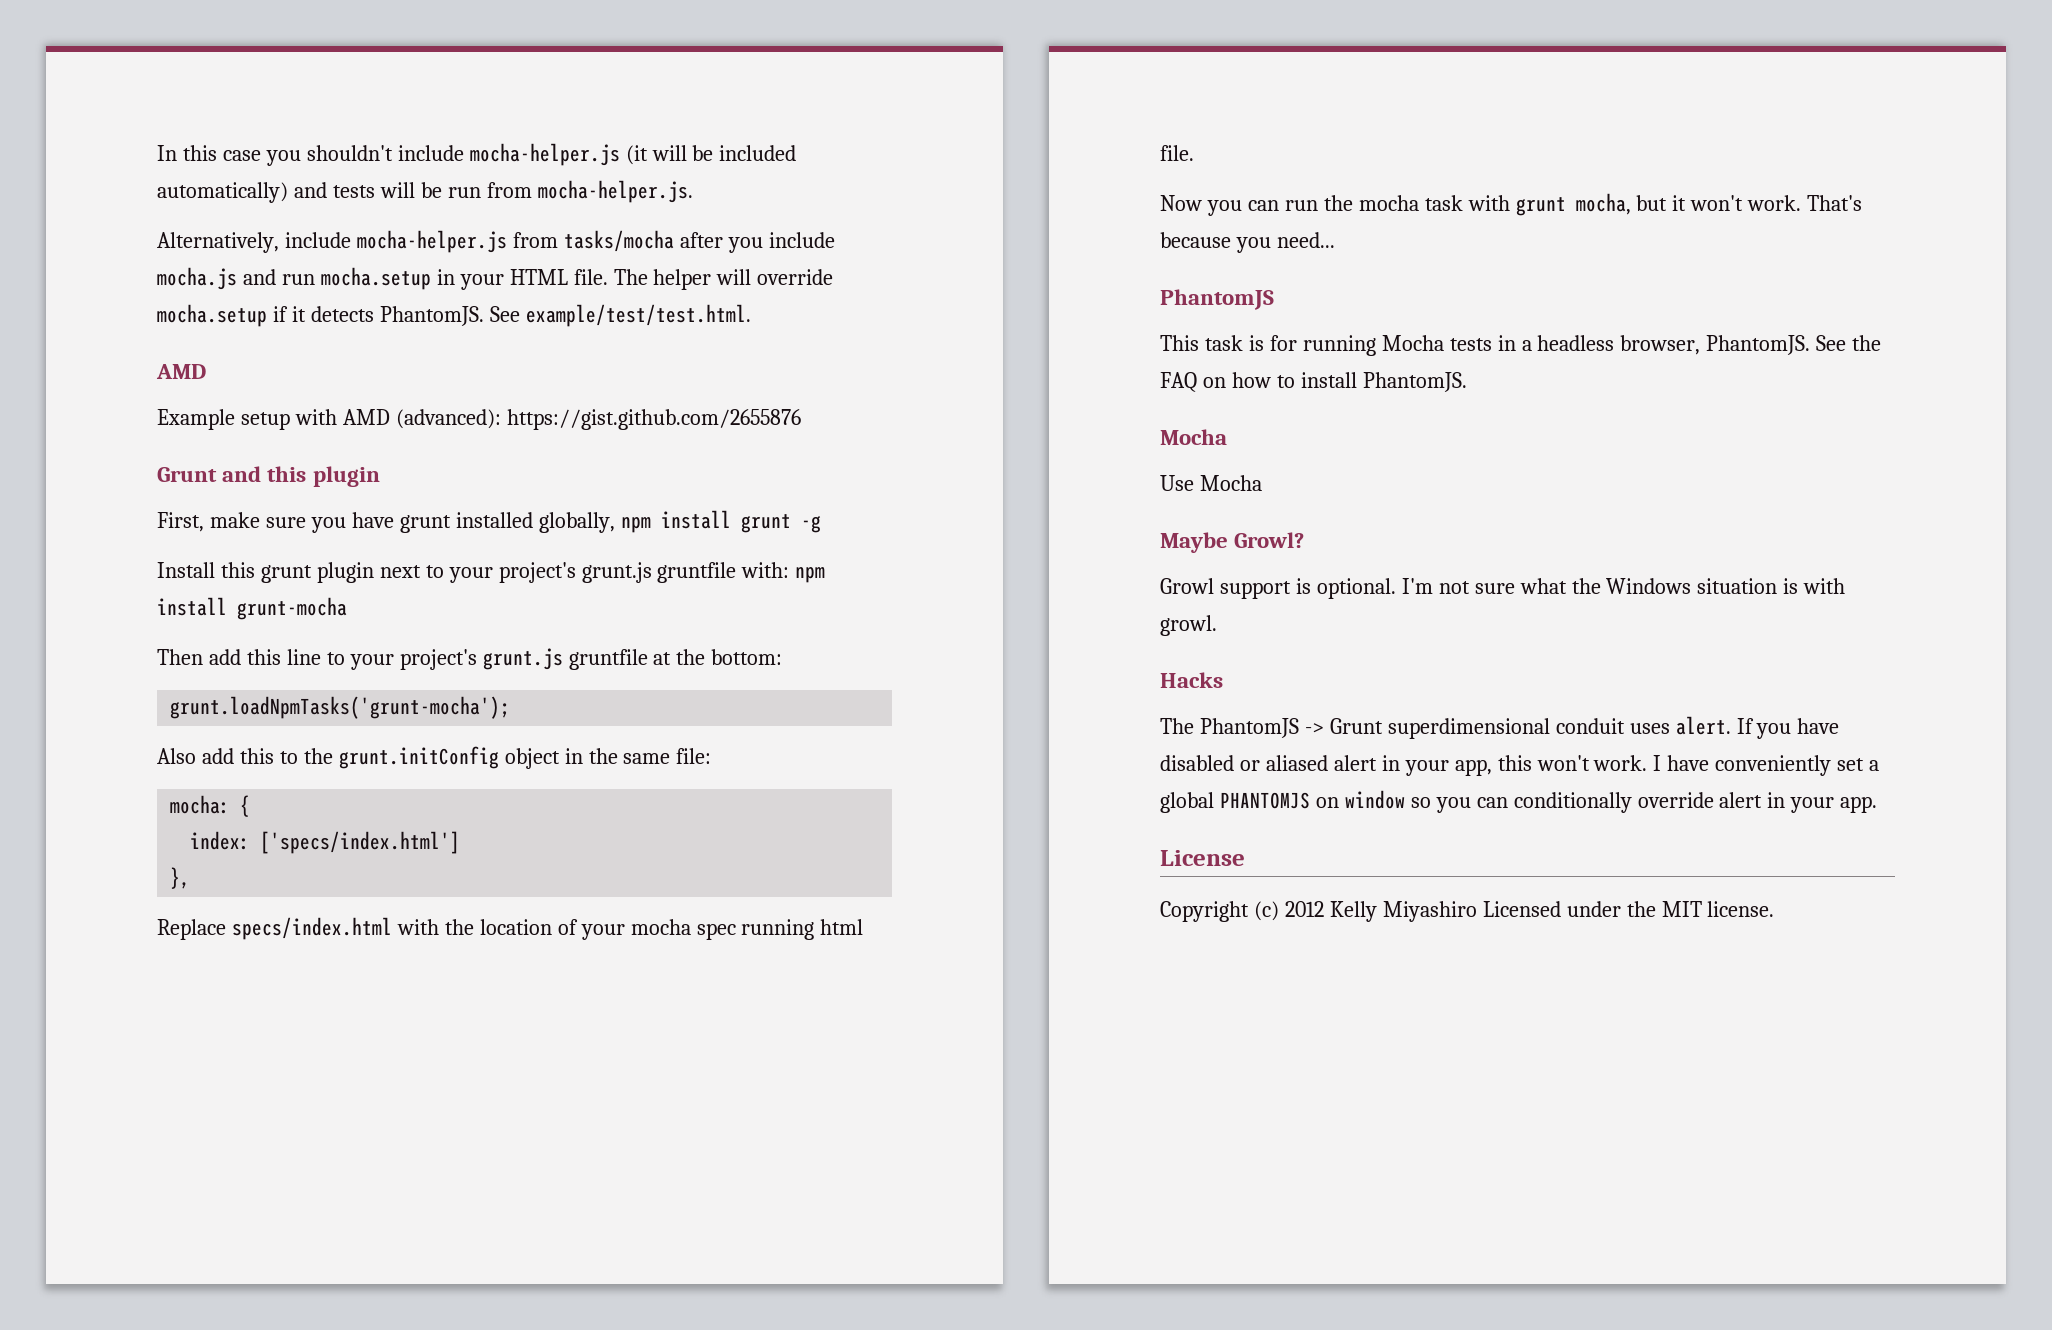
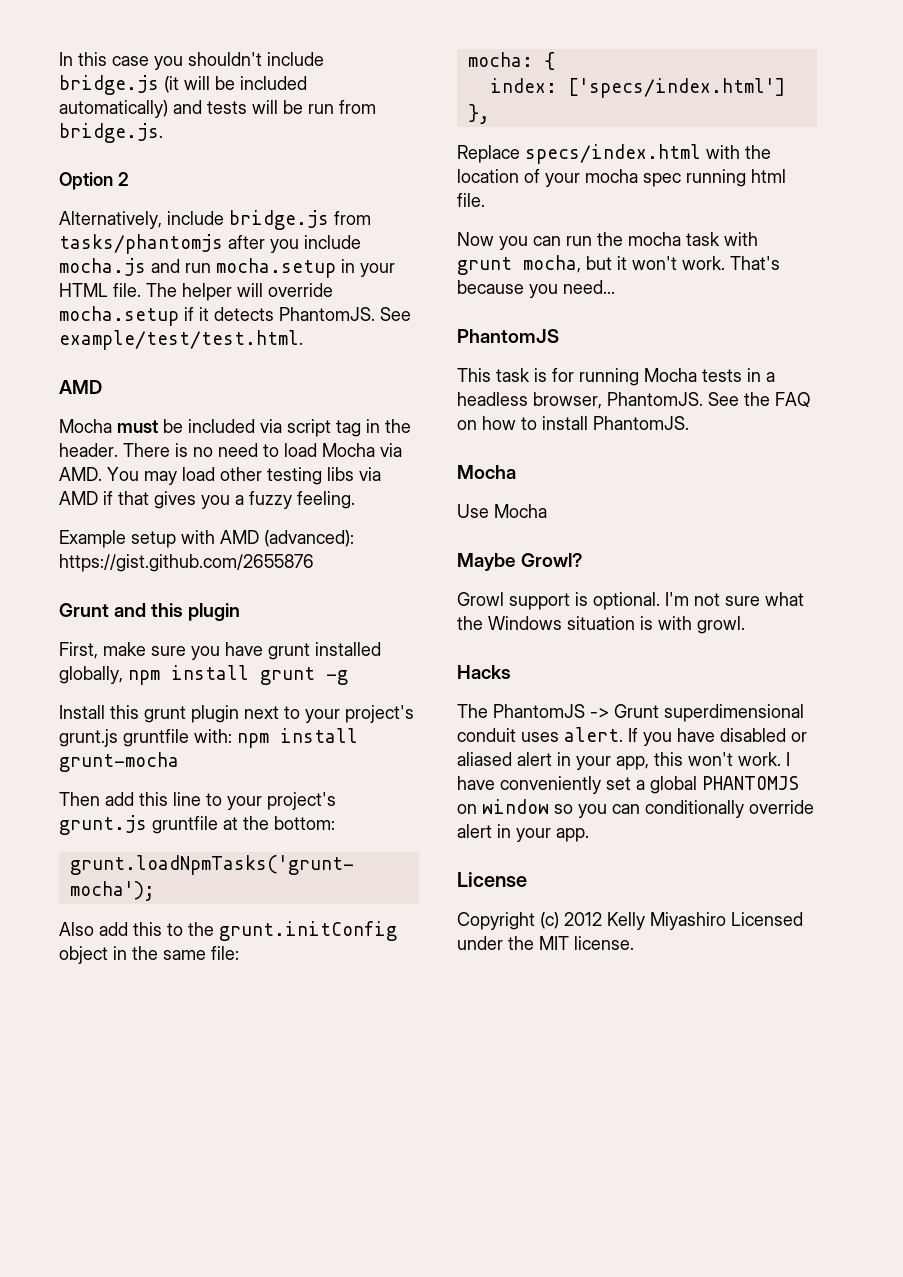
[469,143,620,166] mocha-helper.js -> [59,75,159,95] bridge.js
[537,180,693,203] mocha-helper.js. -> [59,123,163,143] [59,172,129,190] bridge.js. // Option 2
[356,230,674,253] mocha-helper.js from tasks/mocha -> [229,210,371,230] [59,234,223,254] bridge.js from tasks/phantomjs
(206, 371) none -> [59,419,411,437] [59,443,402,457] [59,467,381,485] [59,491,355,509] // Mocha must be included via script tag in the header. There is no need to load Mocha via AMD. You may load other testing libs via AMD if that gives you a fuzzy feeling.

